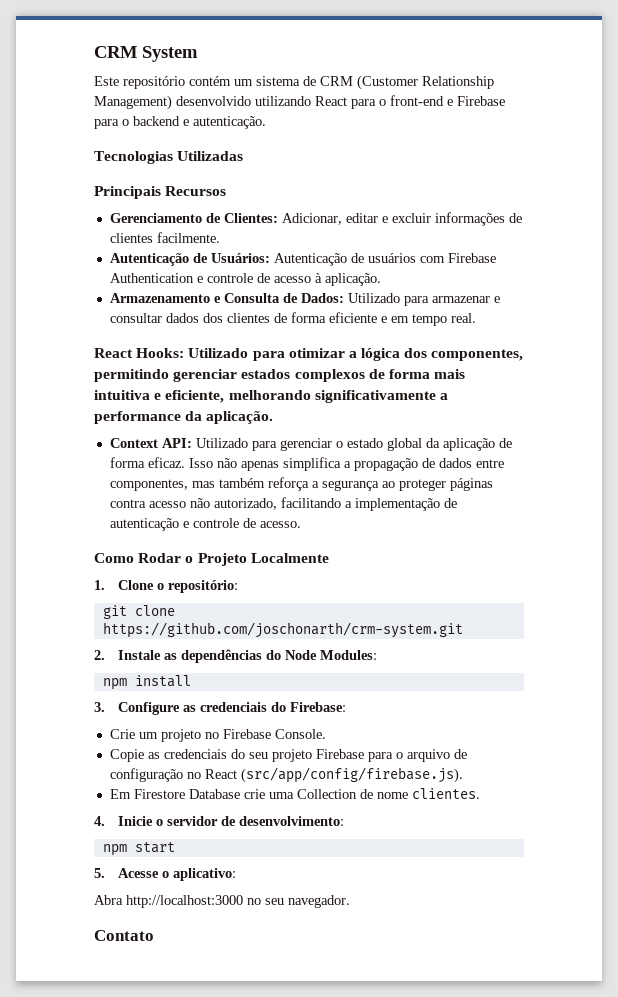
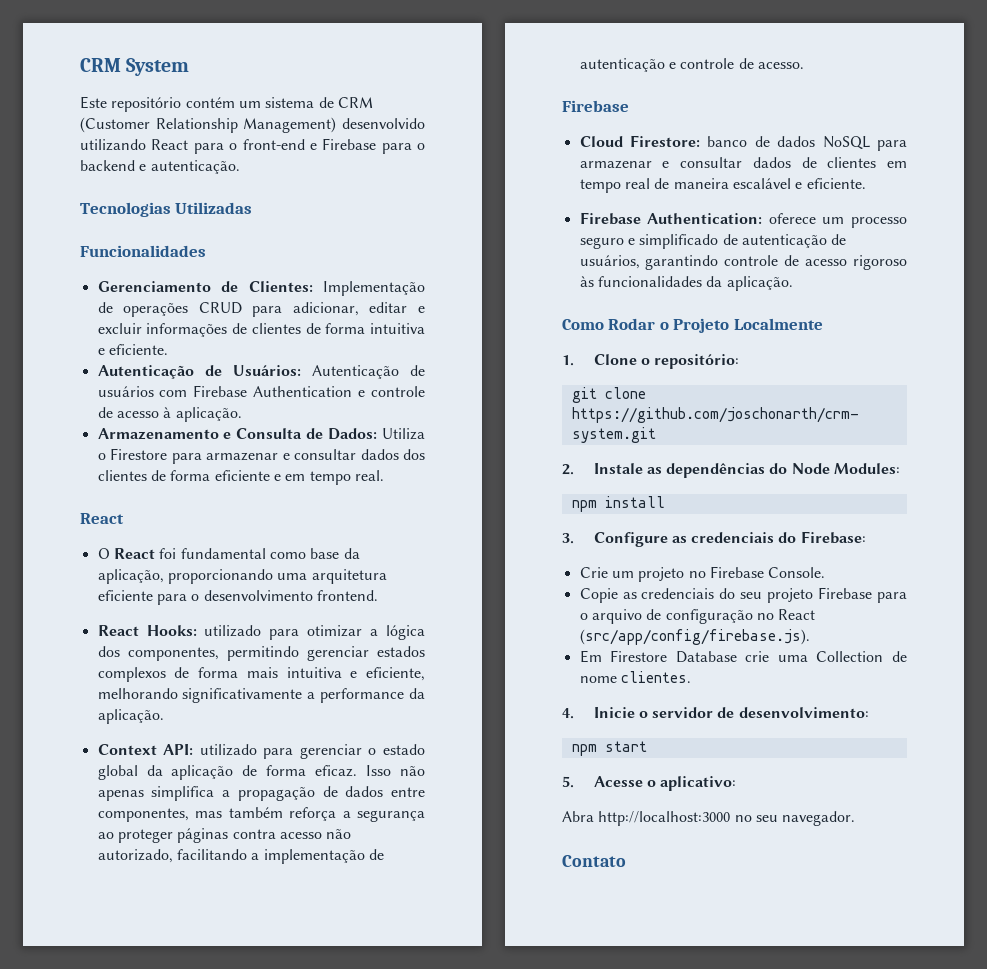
[94,186,227,199] Principais Recursos -> [80,245,206,257] Funcionalidades
[281,213,342,225] Adicionar, -> [323,281,425,296] [97,302,359,317] Implementação de operações CRUD para adicionar,
[156,232,220,243] facilmente. -> [305,323,425,334] [97,344,168,355] de forma intuitiva e eficiente.
[347,293,400,303] Utilizado -> [382,428,425,440] [97,448,168,460] Utiliza o Firestore
[136,348,249,358] Hooks: Utilizado -> [97,548,360,559] [97,569,387,584] [97,590,378,605] [97,625,262,637] // O React foi fundamental como base da aplicação, proporcionando uma arquitetura eficiente para o desenvolvimento frontend. // React Hooks: utilizado
[195,438,248,448] Utilizado -> [199,744,257,756] utilizado
(301, 524) none -> [562,100,629,112] [579,135,907,151] [579,157,907,169] [579,178,866,193] [579,212,907,228] [579,234,847,249] [579,255,907,270] [579,276,793,291] // Firebase // Cloud Firestore: banco de dados NoSQL para armazenar e consultar dados de clientes em tempo real de maneira escalável e eficiente. // Firebase Authentication: oferece um processo seguro e simplificado de autenticação de usuários, garantindo controle de acesso rigoroso às funcionalidades da aplicação.

